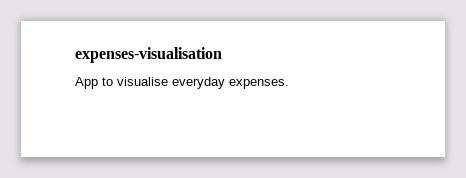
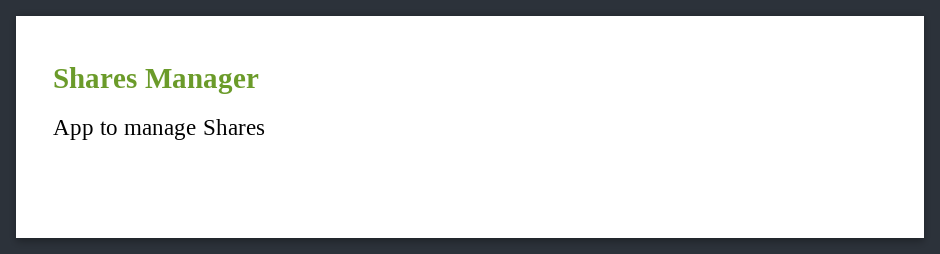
[75,47,222,63] expenses-visualisation -> [53,67,259,94] Shares Manager
[117,77,289,89] visualise everyday expenses. -> [124,119,265,140] manage Shares

